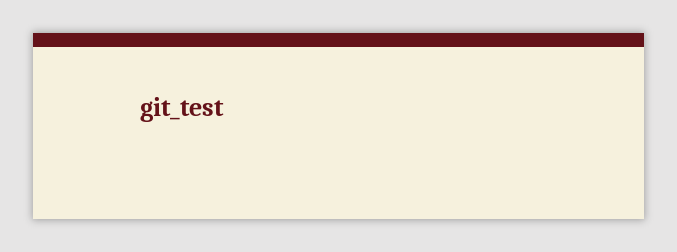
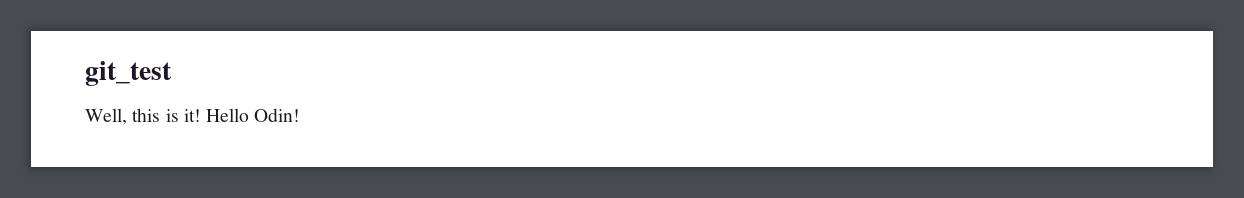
(224, 109) none -> [85,108,301,125] // Well, this is it! Hello Odin!

